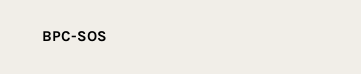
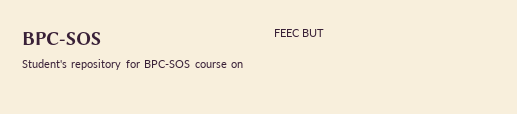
[42,31,107,42] BPC-SOS -> [22,32,101,45] [22,59,244,70] [274,29,324,37] BPC-SOS // Student's repository for BPC-SOS course on FEEC BUT

